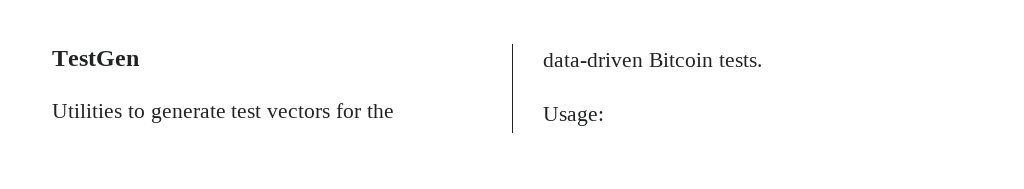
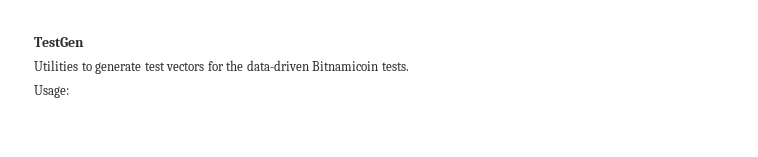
[648,53,713,67] Bitcoin -> [312,61,379,71] Bitnamicoin

